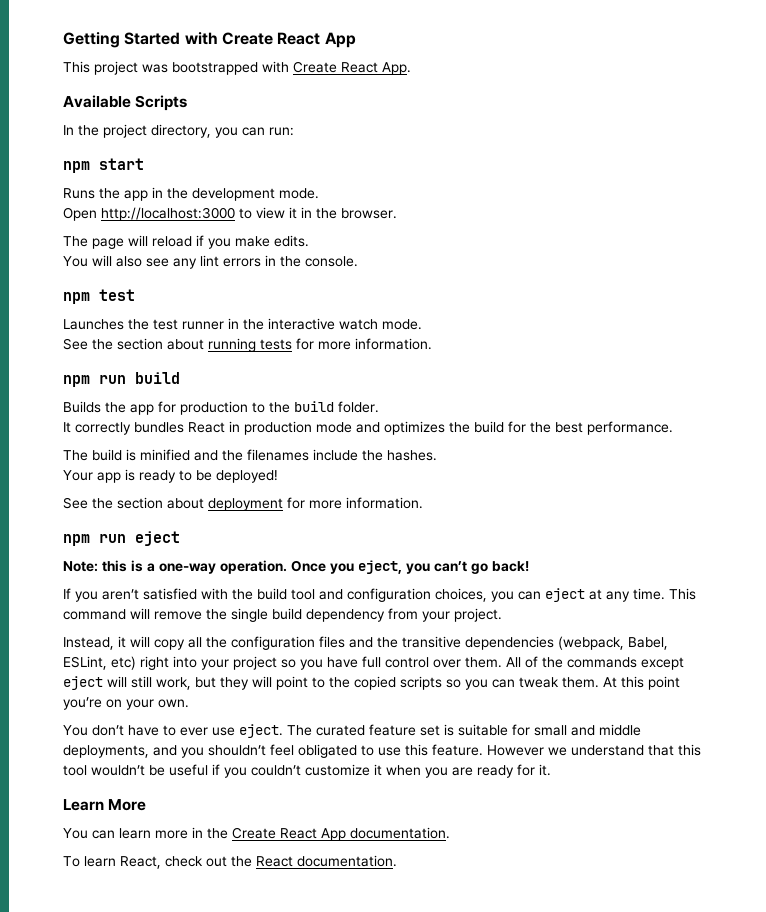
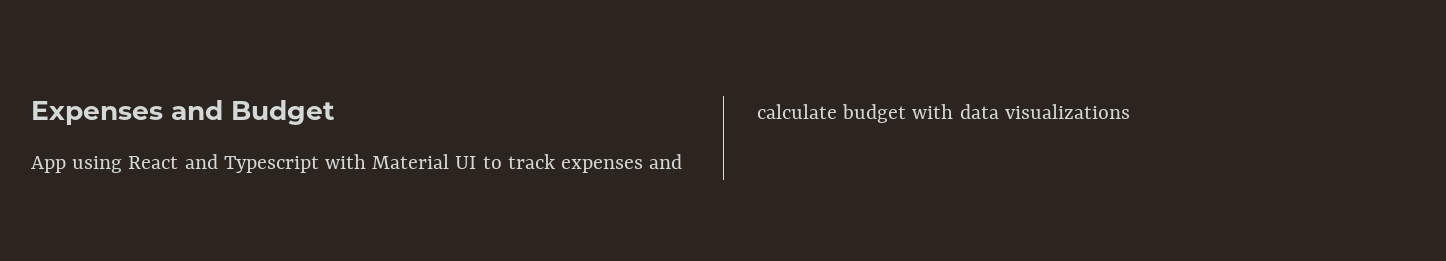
[63,32,356,48] [63,61,411,75] [63,95,188,111] [63,124,294,138] [63,158,144,173] [63,187,319,201] [63,207,397,221] [63,235,309,249] [63,255,358,269] [63,289,135,304] [63,318,422,330] [63,338,432,352] [63,372,180,387] [63,401,379,415] [63,421,673,435] [63,449,437,461] [63,469,278,483] [63,497,423,511] [63,531,180,546] [63,560,529,574] [63,588,696,602] [63,608,502,622] [63,636,668,650] [63,656,684,670] [63,676,680,690] [63,697,189,710] [63,724,641,738] [63,744,701,758] [63,764,551,778] [63,799,147,811] [63,827,450,841] [63,855,397,869] Getting Started with Create React App // This project was bootstrapped with Create React App. // Available Scripts // In the project directory, you can run: // npm start // Runs the app in the development mode. // Open http://localhost:3000 to view it in the browser. // The page will reload if you make edits. // You will also see any lint errors in the console. // npm test // Launches the test runner in the interactive watch mode. // See the section about running tests for more information. // npm run build // Builds the app for production to the build folder. // It correctly bundles React in production mode and optimizes the build for the best performance. // The build is minified and the filenames include the hashes. // Your app is ready to be deployed! // See the section about deployment for more information. // npm run eject // Note: this is a one-way operation. Once you eject, you can’t go back! // If you aren’t satisfied with the build tool and configuration choices, you can eject at any time. This command will remove the single build dependency from your project. // Instead, it will copy all the configuration files and the transitive dependencies (webpack, Babel, ESLint, etc) right into your project so you have full control over them. All of the commands except eject will still work, but they will point to the copied scripts so you can tweak them. At this point you’re on your own. // You don’t have to ever use eject. The curated feature set is suitable for small and middle deployments, and you shouldn’t feel obligated to use this feature. However we understand that this tool wouldn’t be useful if you couldn’t customize it when you are ready for it. // Learn More // You can learn more in the Create React App documentation. // To learn React, check out the React documentation. -> [31,100,335,125] [31,154,683,173] [757,104,1130,123] Expenses and Budget // App using React and Typescript with Material UI to track expenses and calculate budget with data visualizations

